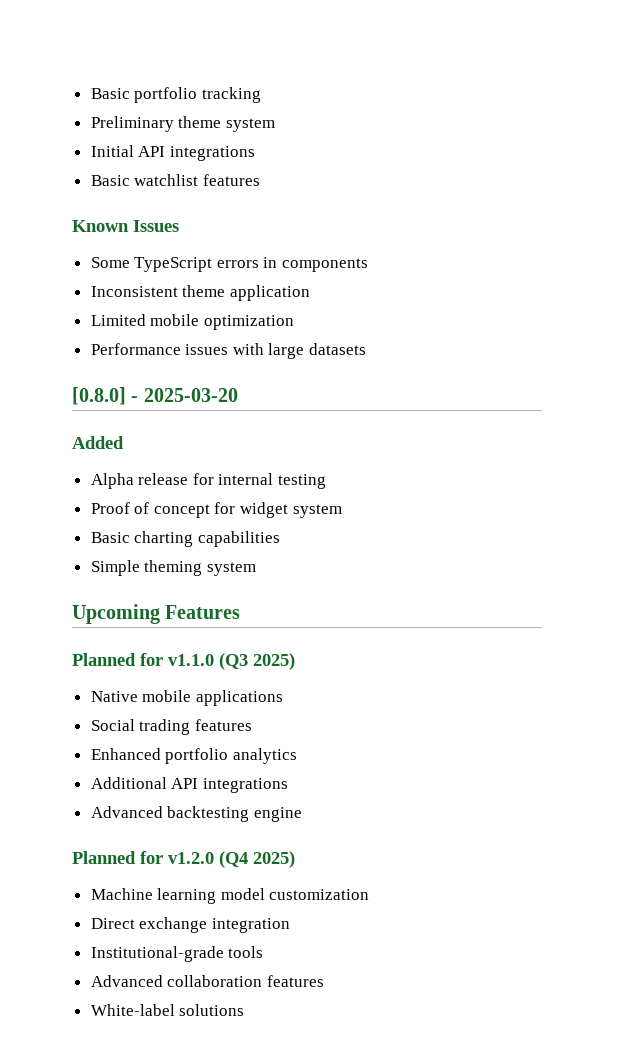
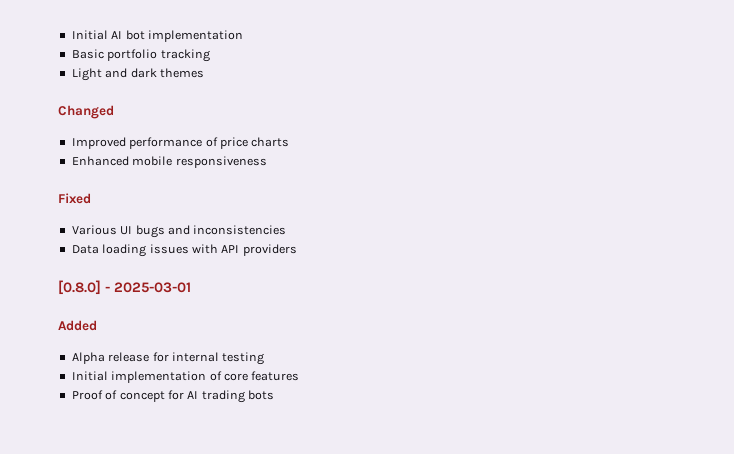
(90, 93) none -> [71,30,243,42] Initial AI bot implementation //
[90,116,275,132] [90,145,255,161] [90,174,260,186] [72,220,179,232] [90,257,369,272] [90,285,310,301] [90,314,294,330] [90,343,367,359] Preliminary theme system // Initial API integrations // Basic watchlist features // Known Issues // Some TypeScript errors in components // Inconsistent theme application // Limited mobile optimization // Performance issues with large datasets -> [71,68,204,81] [58,105,114,119] [71,137,290,149] [71,156,267,168] [58,193,91,204] [71,225,287,238] [71,244,297,257] Light and dark themes // Changed // Improved performance of price charts // Enhanced mobile responsiveness // Fixed // Various UI bugs and inconsistencies // Data loading issues with API providers
[143,388,238,402] 2025-03-20 -> [114,282,191,293] 2025-03-01
(327, 481) none -> [71,371,300,383] // Initial implementation of core features
[240,502,342,518] [90,531,280,547] [90,560,256,576] [72,604,241,624] [72,653,295,670] [90,690,283,706] [90,719,252,735] [90,748,297,764] [90,777,288,793] [90,806,302,822] [72,851,295,868] [90,888,370,904] [90,917,290,933] [90,946,264,962] [90,975,324,987] [90,1004,245,1016] widget system // Basic charting capabilities // Simple theming system // Upcoming Features // Planned for v1.1.0 (Q3 2025) // Native mobile applications // Social trading features // Enhanced portfolio analytics // Additional API integrations // Advanced backtesting engine // Planned for v1.2.0 (Q4 2025) // Machine learning model customization // Direct exchange integration // Institutional-grade tools // Advanced collaboration features // White-label solutions -> [187,390,274,403] AI trading bots

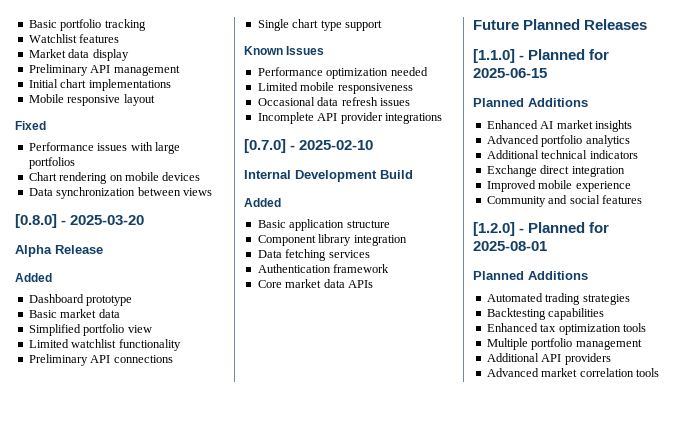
[71,30,243,42] Initial AI bot implementation // -> (28, 24) none
[71,68,204,81] [58,105,114,119] [71,137,290,149] [71,156,267,168] [58,193,91,204] [71,225,287,238] [71,244,297,257] [58,280,191,295] [58,320,97,331] [71,352,265,365] [71,371,300,383] [71,390,274,403] Light and dark themes // Changed // Improved performance of price charts // Enhanced mobile responsiveness // Fixed // Various UI bugs and inconsistencies // Data loading issues with API providers // [0.8.0] - 2025-03-01 // Added // Alpha release for internal testing // Initial implementation of core features // Proof of concept for AI trading bots -> [28,34,120,43] [28,49,129,61] [28,64,180,76] [28,79,171,91] [28,94,155,106] [15,121,46,130] [28,142,180,154] [28,157,75,169] [28,172,201,184] [28,187,212,199] [15,214,145,228] [15,245,103,257] [15,273,52,282] [28,294,133,306] [28,309,120,318] [28,324,152,336] [28,339,181,351] [28,354,173,366] [257,19,382,31] [244,46,325,55] [257,67,428,79] [257,82,413,94] [257,97,410,106] [257,112,442,124] [244,139,374,153] [244,170,413,182] [244,198,281,207] [257,219,390,231] [257,234,407,246] [257,249,370,261] [257,264,390,273] [257,279,373,288] [473,19,648,30] [473,49,610,63] [473,68,547,78] [473,98,588,107] [486,120,632,132] [486,135,630,147] [486,150,638,159] [486,165,625,177] [486,180,631,192] [486,195,642,207] [473,222,610,236] [473,241,547,251] [473,271,588,280] [486,293,630,305] [486,308,605,320] [486,323,646,335] [486,338,642,350] [486,353,611,365] [486,368,659,377] Watchlist features // Market data display // Preliminary API management // Initial chart implementations // Mobile responsive layout // Fixed // Performance issues with large portfolios // Chart rendering on mobile devices // Data synchronization between views // [0.8.0] - 2025-03-20 // Alpha Release // Added // Dashboard prototype // Basic market data // Simplified portfolio view // Limited watchlist functionality // Preliminary API connections // Single chart type support // Known Issues // Performance optimization needed // Limited mobile responsiveness // Occasional data refresh issues // Incomplete API provider integrations // [0.7.0] - 2025-02-10 // Internal Development Build // Added // Basic application structure // Component library integration // Data fetching services // Authentication framework // Core market data APIs // Future Planned Releases // [1.1.0] - Planned for 2025-06-15 // Planned Additions // Enhanced AI market insights // Advanced portfolio analytics // Additional technical indicators // Exchange direct integration // Improved mobile experience // Community and social features // [1.2.0] - Planned for 2025-08-01 // Planned Additions // Automated trading strategies // Backtesting capabilities // Enhanced tax optimization tools // Multiple portfolio management // Additional API providers // Advanced market correlation tools

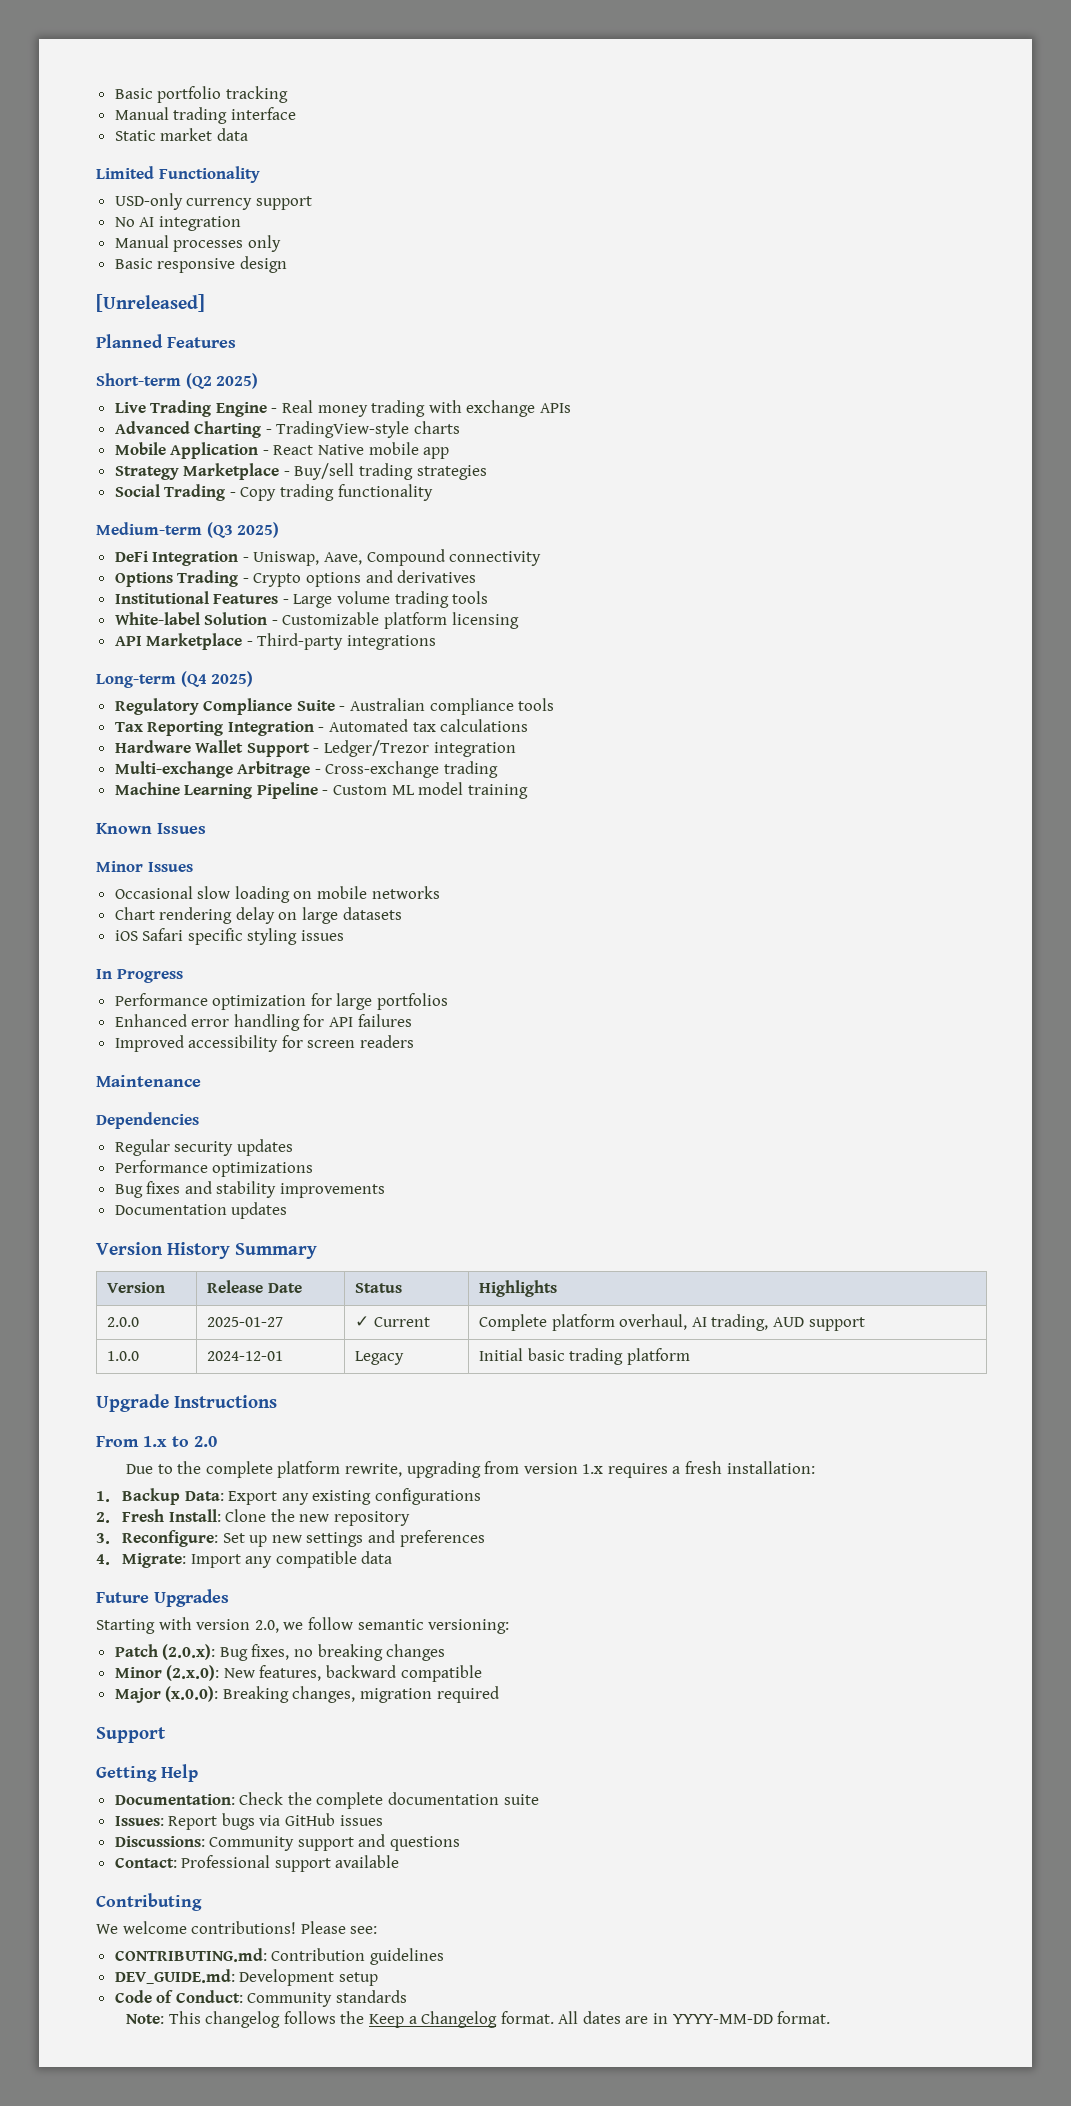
[28,34,120,43] [28,49,129,61] [28,64,180,76] [28,79,171,91] [28,94,155,106] [15,121,46,130] [28,142,180,154] [28,157,75,169] [28,172,201,184] [28,187,212,199] [15,214,145,228] [15,245,103,257] [15,273,52,282] [28,294,133,306] [28,309,120,318] [28,324,152,336] [28,339,181,351] [28,354,173,366] [257,19,382,31] [244,46,325,55] [257,67,428,79] [257,82,413,94] [257,97,410,106] [257,112,442,124] [244,139,374,153] [244,170,413,182] [244,198,281,207] [257,219,390,231] [257,234,407,246] [257,249,370,261] [257,264,390,273] [257,279,373,288] [473,19,648,30] [473,49,610,63] [473,68,547,78] [473,98,588,107] [486,120,632,132] [486,135,630,147] [486,150,638,159] [486,165,625,177] [486,180,631,192] [486,195,642,207] [473,222,610,236] [473,241,547,251] [473,271,588,280] [486,293,630,305] [486,308,605,320] [486,323,646,335] [486,338,642,350] [486,353,611,365] [486,368,659,377] Watchlist features // Market data display // Preliminary API management // Initial chart implementations // Mobile responsive layout // Fixed // Performance issues with large portfolios // Chart rendering on mobile devices // Data synchronization between views // [0.8.0] - 2025-03-20 // Alpha Release // Added // Dashboard prototype // Basic market data // Simplified portfolio view // Limited watchlist functionality // Preliminary API connections // Single chart type support // Known Issues // Performance optimization needed // Limited mobile responsiveness // Occasional data refresh issues // Incomplete API provider integrations // [0.7.0] - 2025-02-10 // Internal Development Build // Added // Basic application structure // Component library integration // Data fetching services // Authentication framework // Core market data APIs // Future Planned Releases // [1.1.0] - Planned for 2025-06-15 // Planned Additions // Enhanced AI market insights // Advanced portfolio analytics // Additional technical indicators // Exchange direct integration // Improved mobile experience // Community and social features // [1.2.0] - Planned for 2025-08-01 // Planned Additions // Automated trading strategies // Backtesting capabilities // Enhanced tax optimization tools // Multiple portfolio management // Additional API providers // Advanced market correlation tools -> [114,107,296,124] [114,128,248,141] [96,166,260,183] [114,193,312,210] [114,216,241,231] [114,235,281,252] [114,256,287,273] [96,294,205,312] [96,334,236,348] [96,373,259,389] [114,400,572,417] [114,421,461,438] [114,442,450,459] [114,463,487,480] [114,484,433,501] [96,522,280,538] [114,549,542,566] [114,570,477,587] [114,591,489,608] [114,612,519,629] [114,633,437,650] [96,671,254,688] [114,698,555,715] [114,719,529,736] [114,740,516,757] [114,761,499,778] [114,782,528,799] [96,823,206,834] [96,861,193,872] [114,886,440,903] [114,907,402,924] [114,928,345,945] [96,969,183,983] [114,993,449,1010] [114,1014,412,1031] [114,1035,415,1052] [96,1075,201,1087] [96,1112,199,1129] [114,1139,293,1156] [114,1160,314,1177] [114,1181,386,1198] [114,1202,288,1219] [96,1242,317,1259] [107,1282,166,1293] [207,1280,302,1293] [355,1283,403,1293] [479,1280,558,1297] [107,1317,140,1327] [207,1317,284,1327] [355,1316,430,1327] [479,1314,865,1331] [107,1351,140,1361] [207,1351,284,1361] [355,1351,405,1365] [479,1348,690,1365] [96,1394,277,1412] [96,1436,217,1447] [125,1461,815,1478] [96,1488,481,1505] [96,1509,410,1526] [96,1530,485,1547] [96,1551,393,1568] [96,1589,229,1607] [96,1617,510,1634] [114,1644,446,1661] [114,1665,482,1682] [114,1686,499,1703] [96,1727,166,1743] [96,1764,198,1782] [114,1792,539,1809] [114,1813,383,1830] [114,1834,461,1851] [114,1855,400,1872] [96,1893,202,1911] [96,1921,378,1934] [114,1948,444,1965] [114,1969,378,1986] [114,1990,408,2007] [125,2011,831,2028] Manual trading interface // Static market data // Limited Functionality // USD-only currency support // No AI integration // Manual processes only // Basic responsive design // [Unreleased] // Planned Features // Short-term (Q2 2025) // Live Trading Engine - Real money trading with exchange APIs // Advanced Charting - TradingView-style charts // Mobile Application - React Native mobile app // Strategy Marketplace - Buy/sell trading strategies // Social Trading - Copy trading functionality // Medium-term (Q3 2025) // DeFi Integration - Uniswap, Aave, Compound connectivity // Options Trading - Crypto options and derivatives // Institutional Features - Large volume trading tools // White-label Solution - Customizable platform licensing // API Marketplace - Third-party integrations // Long-term (Q4 2025) // Regulatory Compliance Suite - Australian compliance tools // Tax Reporting Integration - Automated tax calculations // Hardware Wallet Support - Ledger/Trezor integration // Multi-exchange Arbitrage - Cross-exchange trading // Machine Learning Pipeline - Custom ML model training // Known Issues // Minor Issues // Occasional slow loading on mobile networks // Chart rendering delay on large datasets // iOS Safari specific styling issues // In Progress // Performance optimization for large portfolios // Enhanced error handling for API failures // Improved accessibility for screen readers // Maintenance // Dependencies // Regular security updates // Performance optimizations // Bug fixes and stability improvements // Documentation updates // Version History Summary // Version | Release Date | Status | Highlights // 2.0.0 | 2025-01-27 | ✓ Current | Complete platform overhaul, AI trading, AUD support // 1.0.0 | 2024-12-01 | Legacy | Initial basic trading platform // Upgrade Instructions // From 1.x to 2.0 // Due to the complete platform rewrite, upgrading from version 1.x requires a fresh installation: // 1. Backup Data: Export any existing configurations // 2. Fresh Install: Clone the new repository // 3. Reconfigure: Set up new settings and preferences // 4. Migrate: Import any compatible data // Future Upgrades // Starting with version 2.0, we follow semantic versioning: // Patch (2.0.x): Bug fixes, no breaking changes // Minor (2.x.0): New features, backward compatible // Major (x.0.0): Breaking changes, migration required // Support // Getting Help // Documentation: Check the complete documentation suite // Issues: Report bugs via GitHub issues // Discussions: Community support and questions // Contact: Professional support available // Contributing // We welcome contributions! Please see: // CONTRIBUTING.md: Contribution guidelines // DEV_GUIDE.md: Development setup // Code of Conduct: Community standards // Note: This changelog follows the Keep a Changelog format. All dates are in YYYY-MM-DD format.

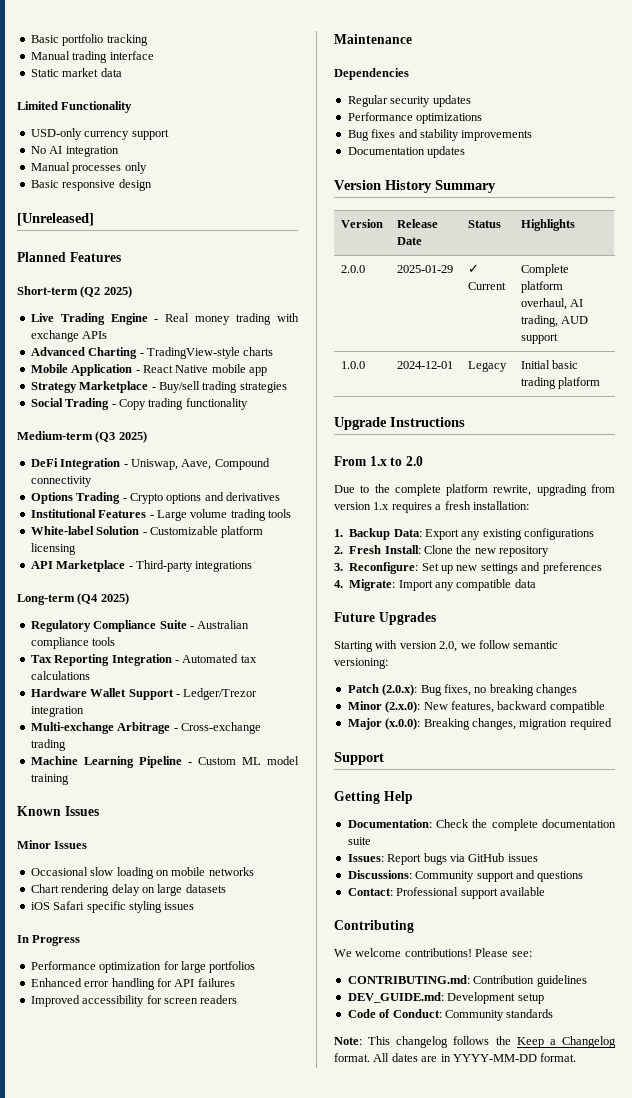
[207,1317,284,1327] 2025-01-27 -> [396,265,453,273] 2025-01-29

